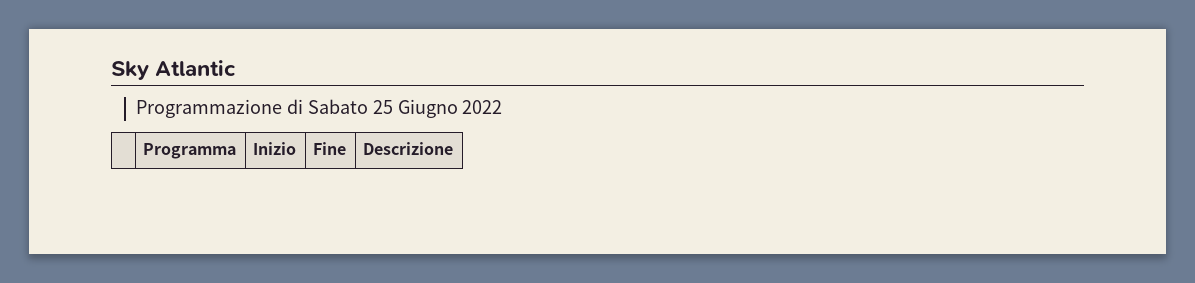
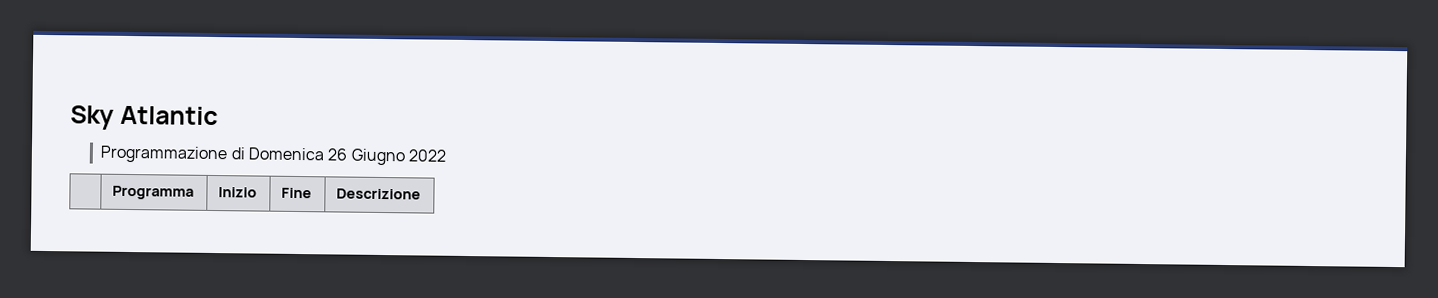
[307,99,393,114] Sabato 25 -> [247,147,348,161] Domenica 26

